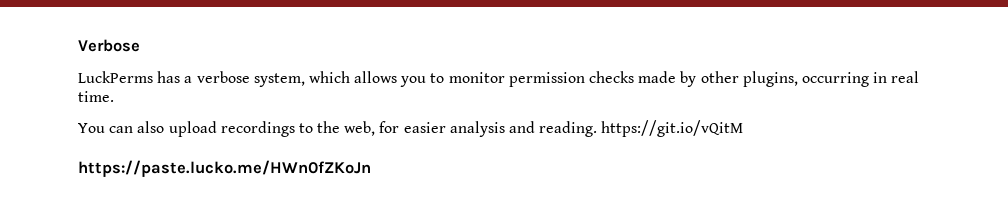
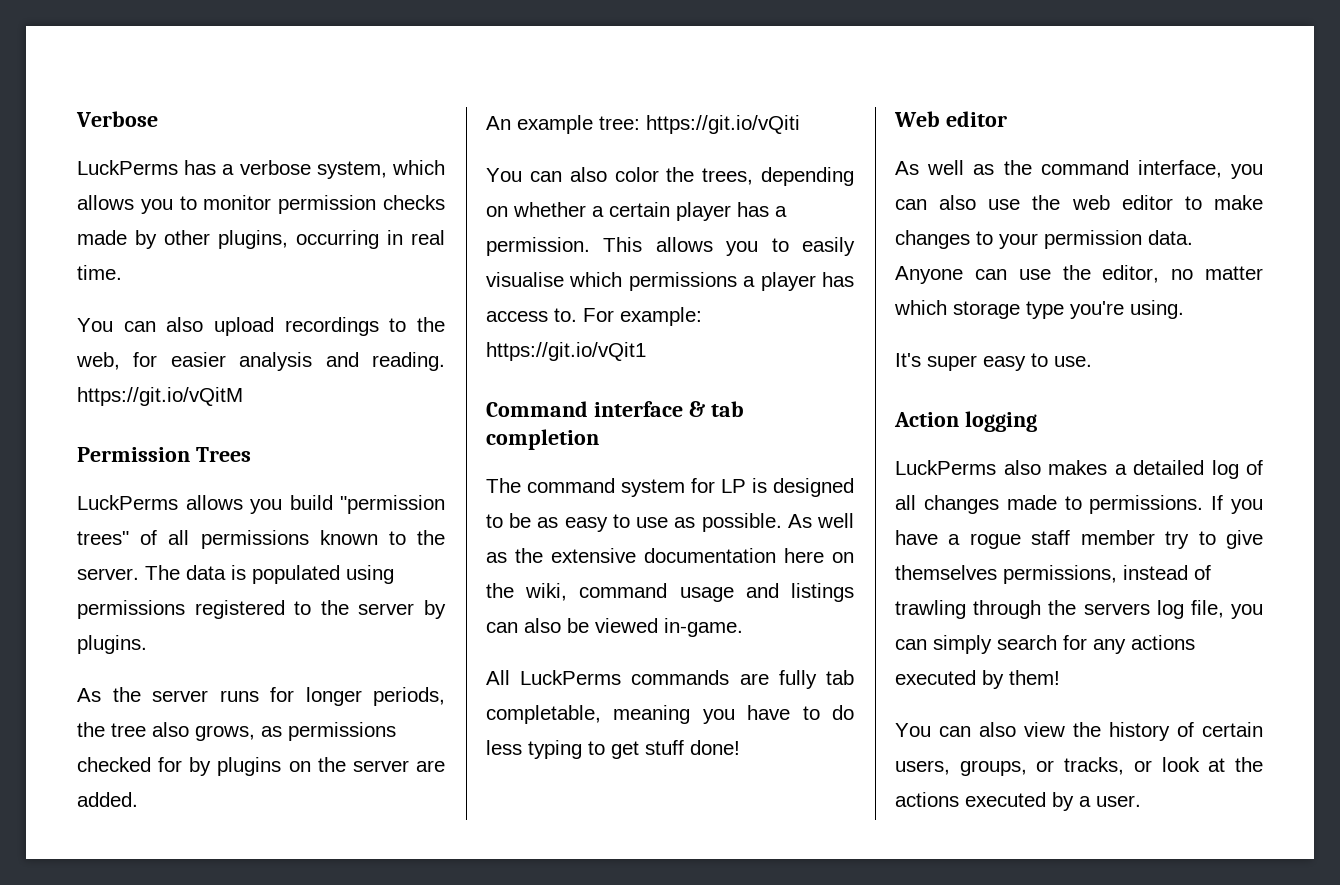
[78,160,371,177] https://paste.lucko.me/HWn0fZKoJn -> [77,447,251,462] [77,495,445,514] [77,530,445,549] [77,565,394,584] [77,600,446,619] [77,635,147,654] [77,687,445,706] [77,722,396,741] [77,757,445,776] [77,792,138,807] [486,115,800,134] [486,167,854,186] [486,202,787,221] [486,237,855,256] [486,272,854,291] [486,307,702,326] [486,342,646,361] [486,401,744,417] [486,429,599,450] [486,478,854,497] [486,513,854,532] [486,548,854,563] [486,583,854,602] [486,618,743,637] [486,670,854,689] [486,705,854,724] [486,740,740,759] [894,111,1007,127] [895,160,1263,179] [895,195,1263,210] [895,230,1193,249] [895,265,1263,284] [894,300,1184,319] [895,353,1092,371] [894,411,1037,432] [895,460,1263,479] [895,495,1263,514] [895,530,1263,549] [895,565,1211,584] [895,600,1263,619] [895,635,1195,654] [895,670,1060,689] [895,722,1263,741] [895,757,1263,776] [895,792,1141,811] Permission Trees // LuckPerms allows you build "permission trees" of all permissions known to the server. The data is populated using permissions registered to the server by plugins. // As the server runs for longer periods, the tree also grows, as permissions checked for by plugins on the server are added. // An example tree: https://git.io/vQiti // You can also color the trees, depending on whether a certain player has a permission. This allows you to easily visualise which permissions a player has access to. For example: https://git.io/vQit1 // Command interface & tab completion // The command system for LP is designed to be as easy to use as possible. As well as the extensive documentation here on the wiki, command usage and listings can also be viewed in-game. // All LuckPerms commands are fully tab completable, meaning you have to do less typing to get stuff done! // Web editor // As well as the command interface, you can also use the web editor to make changes to your permission data. Anyone can use the editor, no matter which storage type you're using. // It's super easy to use. // Action logging // LuckPerms also makes a detailed log of all changes made to permissions. If you have a rogue staff member try to give themselves permissions, instead of trawling through the servers log file, you can simply search for any actions executed by them! // You can also view the history of certain users, groups, or tracks, or look at the actions executed by a user.

